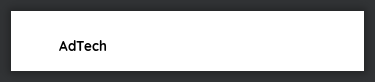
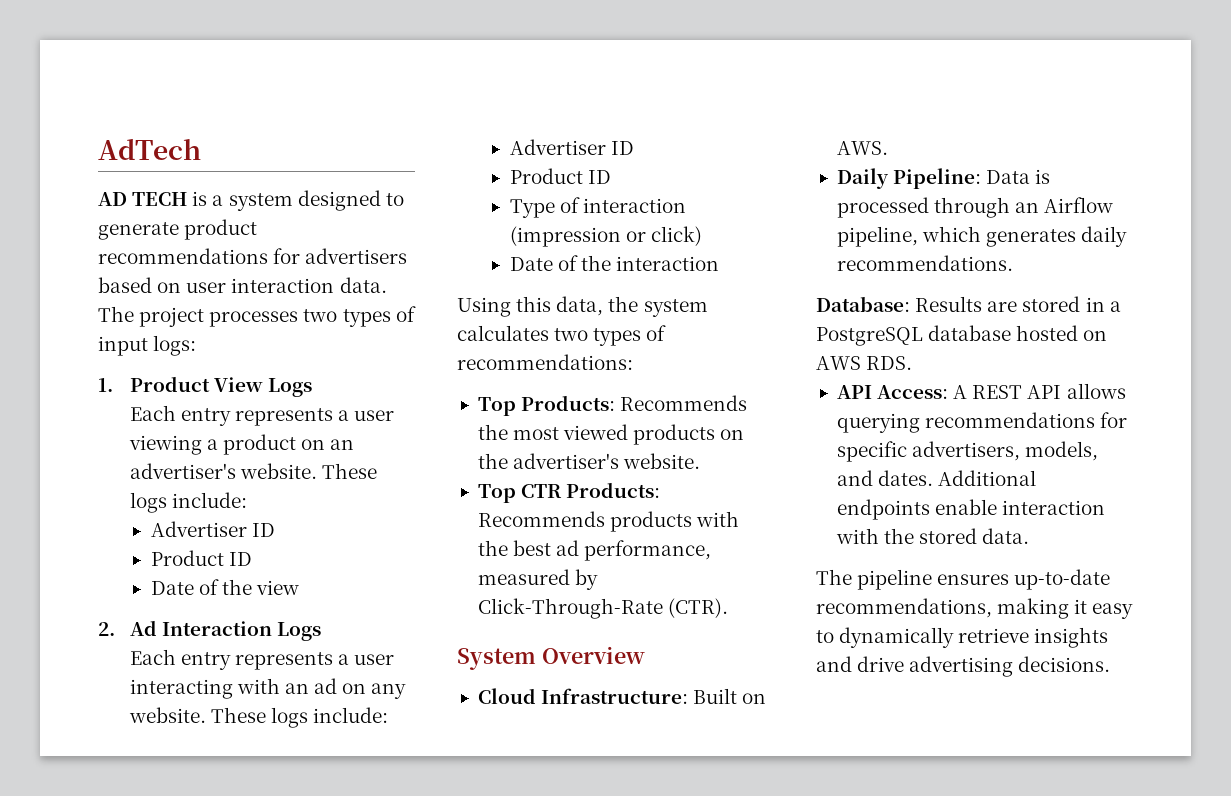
(107, 45) none -> [98,190,404,211] [98,219,258,240] [98,248,408,264] [98,277,387,293] [98,306,416,327] [98,335,197,356] [98,376,312,397] [129,405,395,426] [128,434,355,455] [129,463,377,479] [129,492,247,513] [150,521,275,537] [150,550,252,566] [150,579,299,595] [98,620,321,641] [129,649,395,670] [129,678,407,699] [128,707,389,728] [509,139,634,155] [509,168,611,184] [509,197,686,218] [509,226,702,247] [509,255,719,271] [457,296,708,317] [457,325,667,346] [457,354,633,370] [477,395,748,416] [477,424,745,445] [477,453,701,469] [477,482,661,503] [477,511,740,532] [477,540,712,561] [477,569,599,590] [477,598,729,619] [457,646,645,670] [477,688,767,704] [836,141,888,155] [836,168,1051,189] [836,197,1114,218] [836,226,1128,247] [836,255,1013,271] [816,296,1121,312] [816,325,1108,346] [816,356,913,370] [836,383,1126,399] [836,412,1128,433] [836,441,1099,462] [836,470,1037,486] [836,499,1106,520] [835,528,1030,544] [816,569,1111,590] [816,598,1134,619] [816,627,1109,648] [816,656,1111,677] // AD TECH is a system designed to generate product recommendations for advertisers based on user interaction data. The project processes two types of input logs: // 1. Product View Logs // Each entry represents a user viewing a product on an advertiser's website. These logs include: // Advertiser ID // Product ID // Date of the view // 2. Ad Interaction Logs // Each entry represents a user interacting with an ad on any website. These logs include: // Advertiser ID // Product ID // Type of interaction (impression or click) // Date of the interaction // Using this data, the system calculates two types of recommendations: // Top Products: Recommends the most viewed products on the advertiser's website. // Top CTR Products: Recommends products with the best ad performance, measured by Click-Through-Rate (CTR). // System Overview // Cloud Infrastructure: Built on AWS. // Daily Pipeline: Data is processed through an Airflow pipeline, which generates daily recommendations. // Database: Results are stored in a PostgreSQL database hosted on AWS RDS. // API Access: A REST API allows querying recommendations for specific advertisers, models, and dates. Additional endpoints enable interaction with the stored data. // The pipeline ensures up-to-date recommendations, making it easy to dynamically retrieve insights and drive advertising decisions.

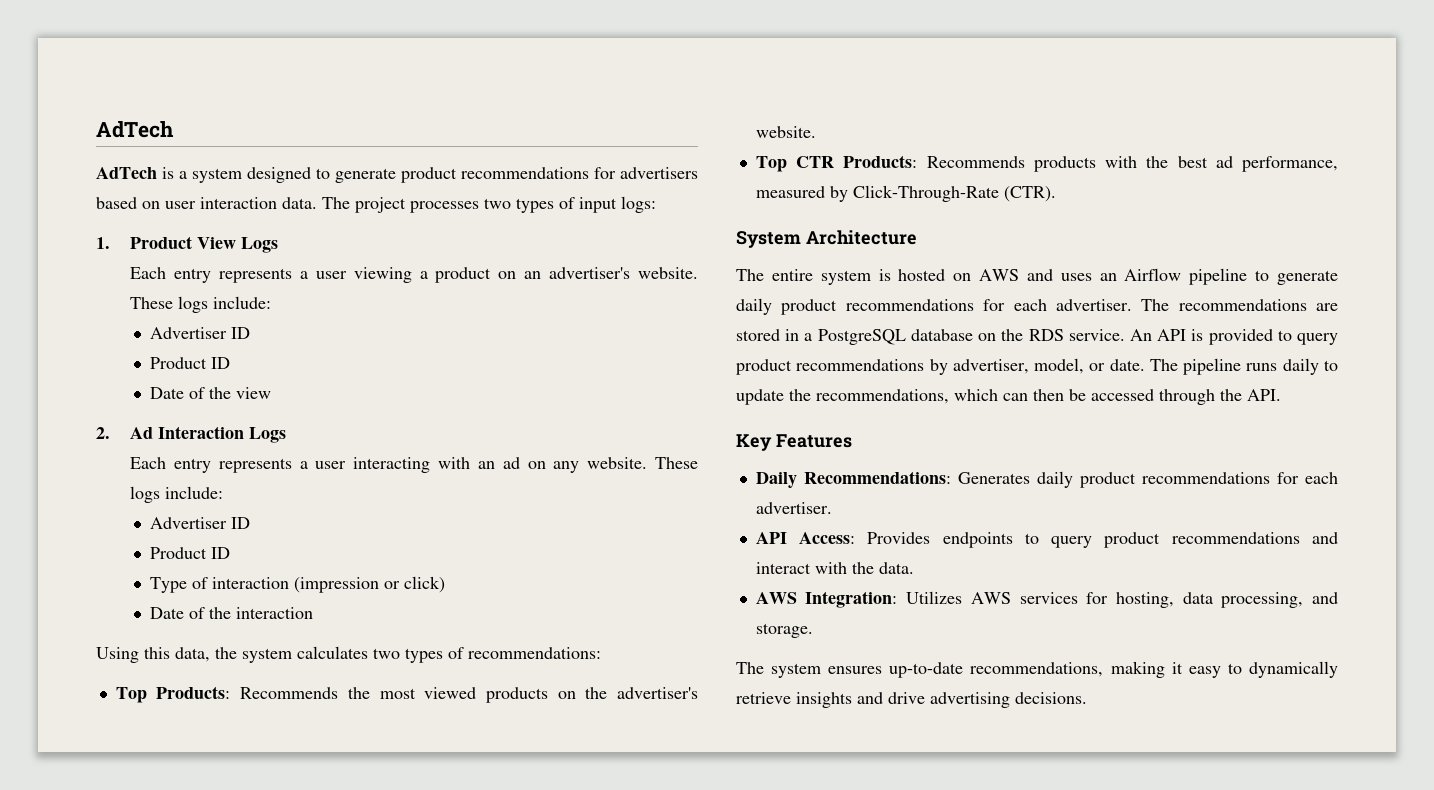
[98,192,188,206] AD TECH -> [96,167,157,179] AdTech
[541,646,645,664] [477,688,767,704] [836,141,888,155] [836,168,1051,189] [836,197,1114,218] [836,226,1128,247] [836,255,1013,271] [816,296,983,312] Overview // Cloud Infrastructure: Built on AWS. // Daily Pipeline: Data is processed through an Airflow pipeline, which generates daily recommendations. // Database: Results -> [805,230,917,245] [736,268,1338,285] [736,298,1307,315] Architecture // The entire system is hosted on AWS and uses an Airflow pipeline to generate daily product recommendations for each advertiser. The recommendations
[1016,325,1108,341] [816,356,913,370] [836,383,1126,399] [836,412,1128,433] [836,441,1099,462] [836,470,1037,486] [836,499,1106,520] [835,528,1030,544] [816,569,933,590] hosted on AWS RDS. // API Access: A REST API allows querying recommendations for specific advertisers, models, and dates. Additional endpoints enable interaction with the stored data. // The pipeline -> [978,329,1338,345] [736,358,1338,375] [736,389,1281,405] [736,434,852,451] [755,471,1338,488] [755,502,832,514] [755,532,1338,548] [755,562,914,574] [755,591,1338,608] [755,623,813,638] [736,662,822,678] on the RDS service. An API is provided to query product recommendations by advertiser, model, or date. The pipeline runs daily to update the recommendations, which can then be accessed through the API. // Key Features // Daily Recommendations: Generates daily product recommendations for each advertiser. // API Access: Provides endpoints to query product recommendations and interact with the data. // AWS Integration: Utilizes AWS services for hosting, data processing, and storage. // The system

